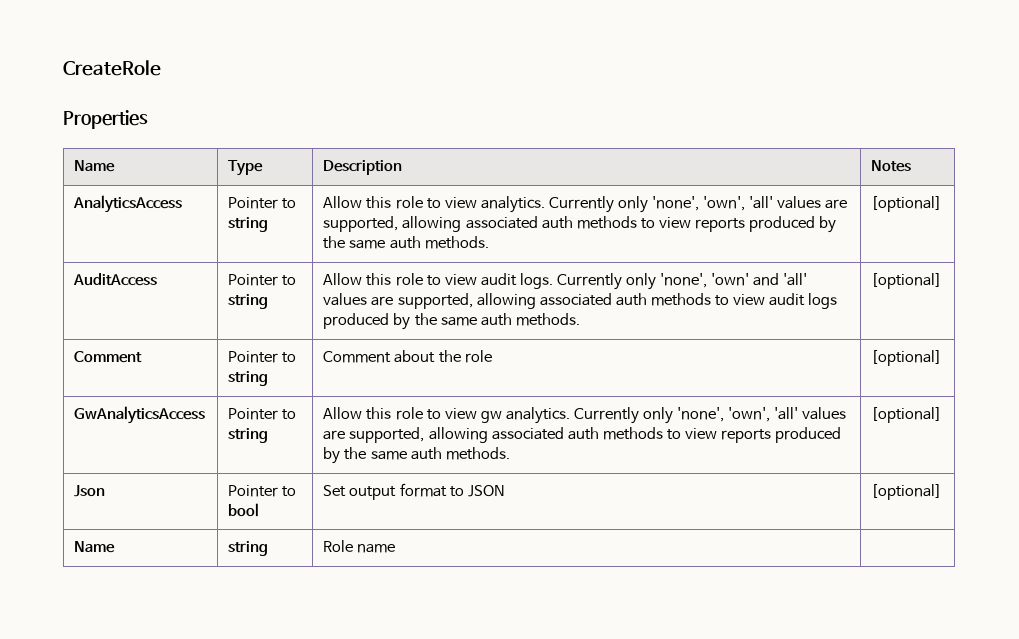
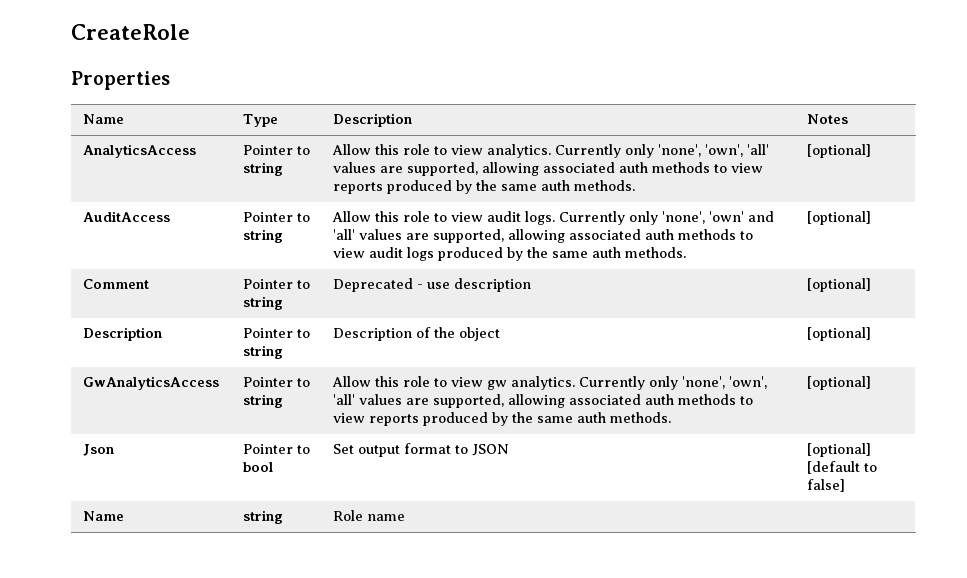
[323,350,492,363] Comment about the role -> [332,278,531,292] [806,278,871,292] [82,327,162,341] [242,328,310,338] [242,345,283,359] [332,327,500,341] Deprecated - use description | [optional] // Description | Pointer to string | Description of the object
(943, 492) none -> [806,461,877,474] [806,479,845,492] [default to false]

